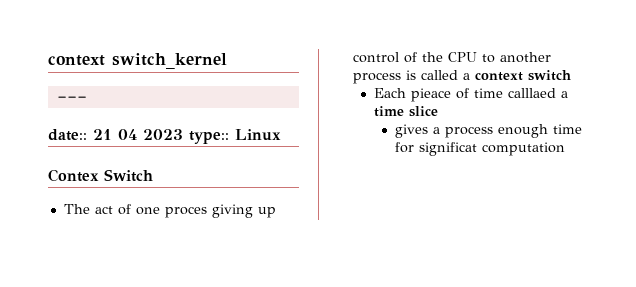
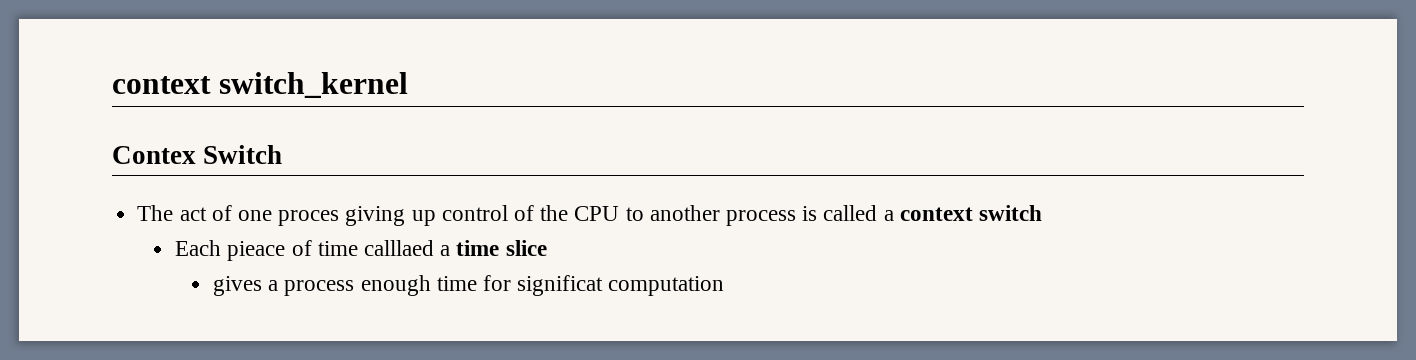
[56,96,87,102] [48,129,281,144] // --- // date:: 21 04 2023 type:: Linux -> (408, 85) none

